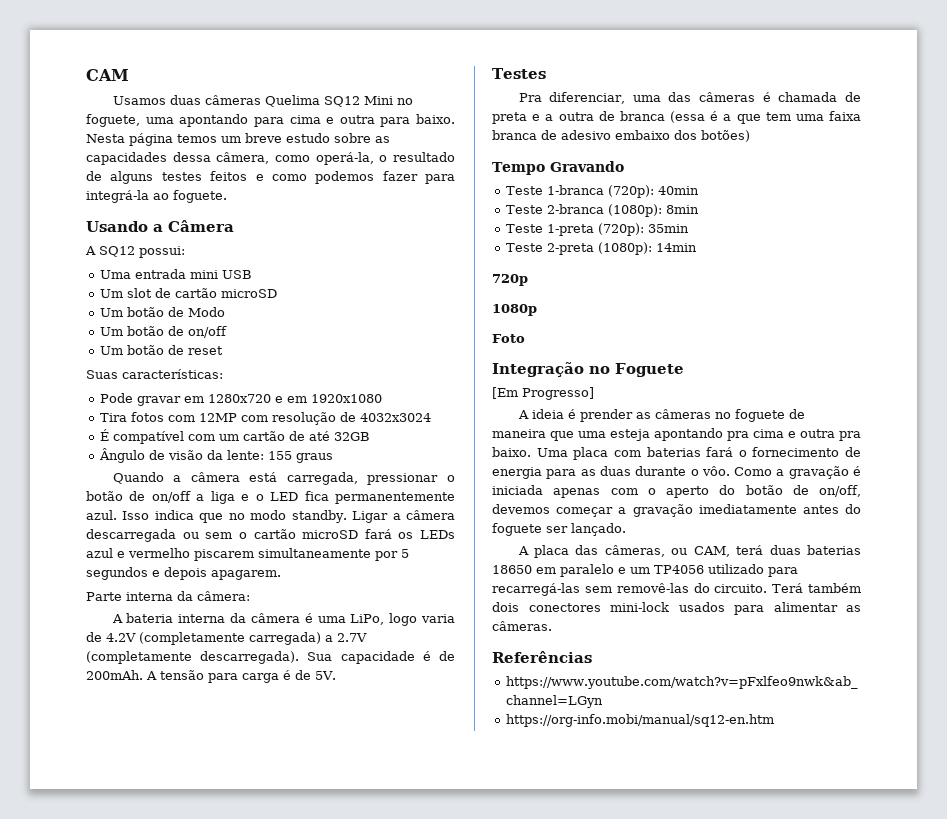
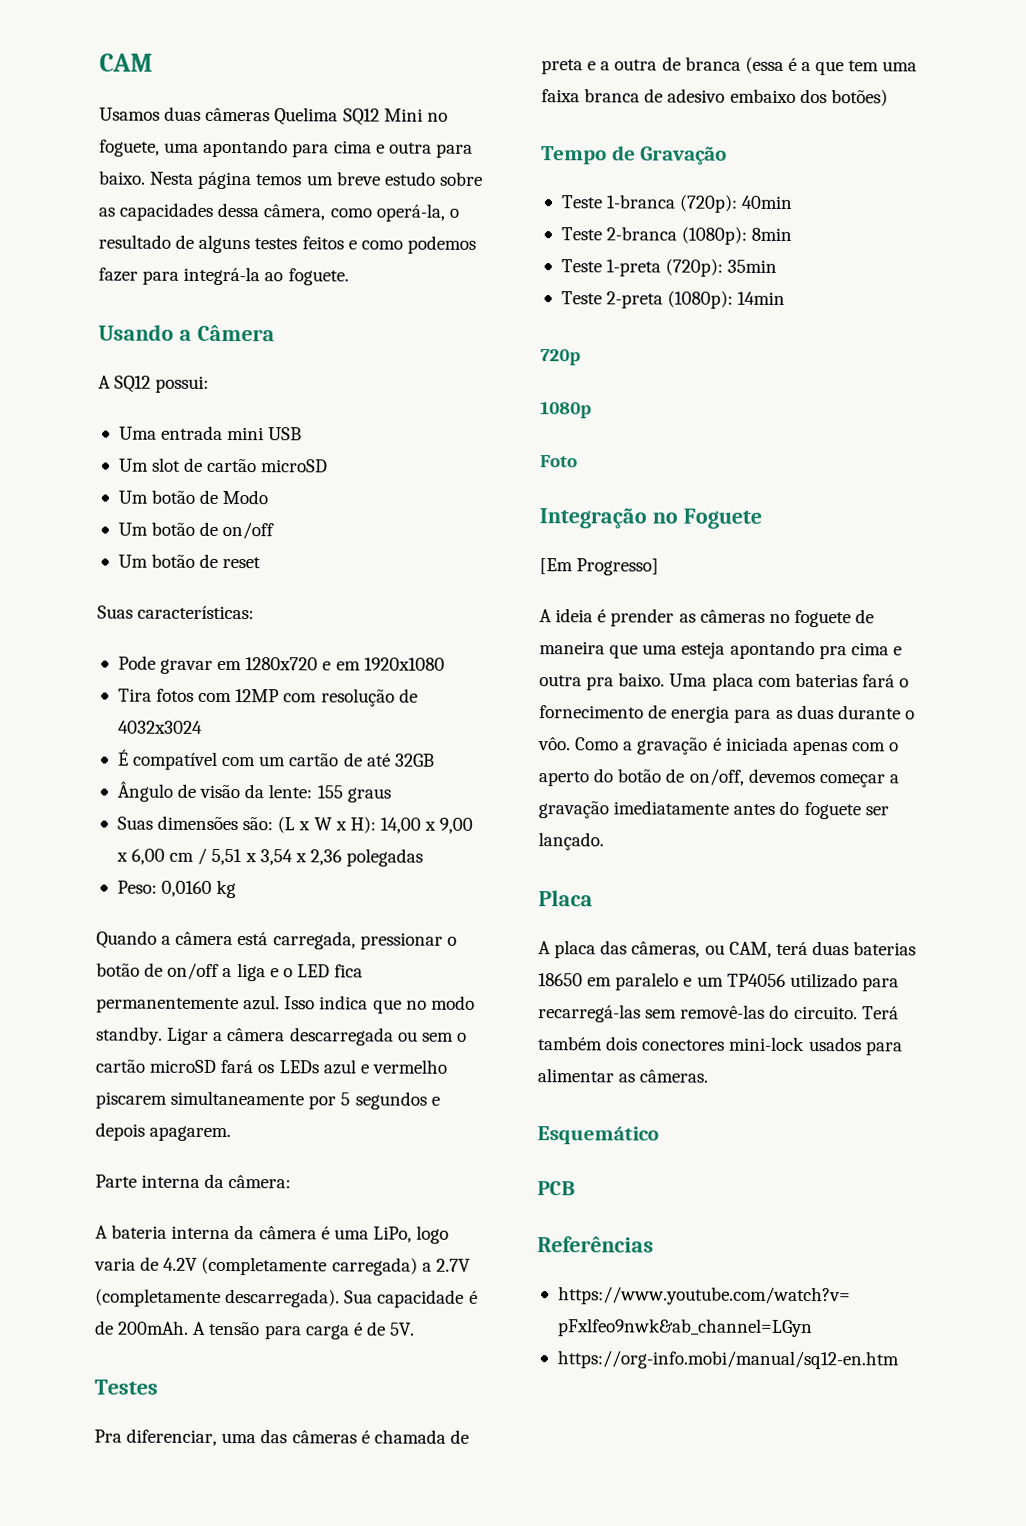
(334, 458) none -> [116,815,474,834] [115,847,424,867] [116,879,237,899] // Suas dimensões são: (L x W x H): 14,00 x 9,00 x 6,00 cm / 5,51 x 3,54 x 2,36 polegadas // Peso: 0,0160 kg
[549,161,624,172] Gravando -> [611,145,728,165] de Gravação
(626, 529) none -> [538,890,593,907] // Placa
(552, 626) none -> [537,1126,659,1145] [537,1181,575,1196] // Esquemático // PCB

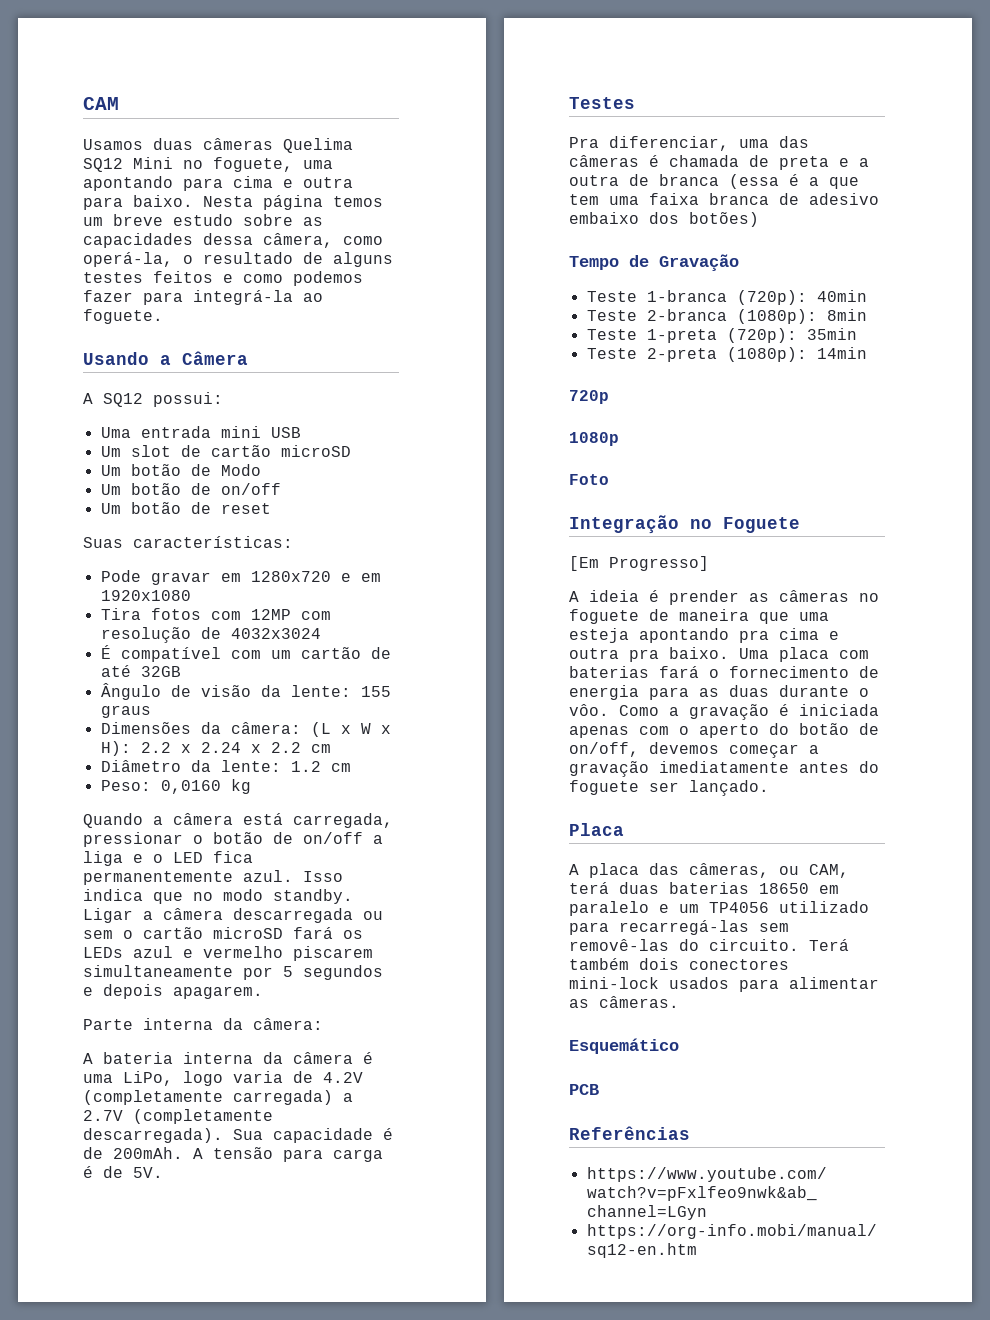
[116,815,274,831] Suas dimensões são: -> [100,722,301,734] Dimensões da câmera:
[379,817,474,834] [115,847,424,867] 14,00 x 9,00 x 6,00 cm / 5,51 x 3,54 x 2,36 polegadas -> [140,742,331,753] [100,760,351,772] 2.2 x 2.24 x 2.2 cm // Diâmetro da lente: 1.2 cm

